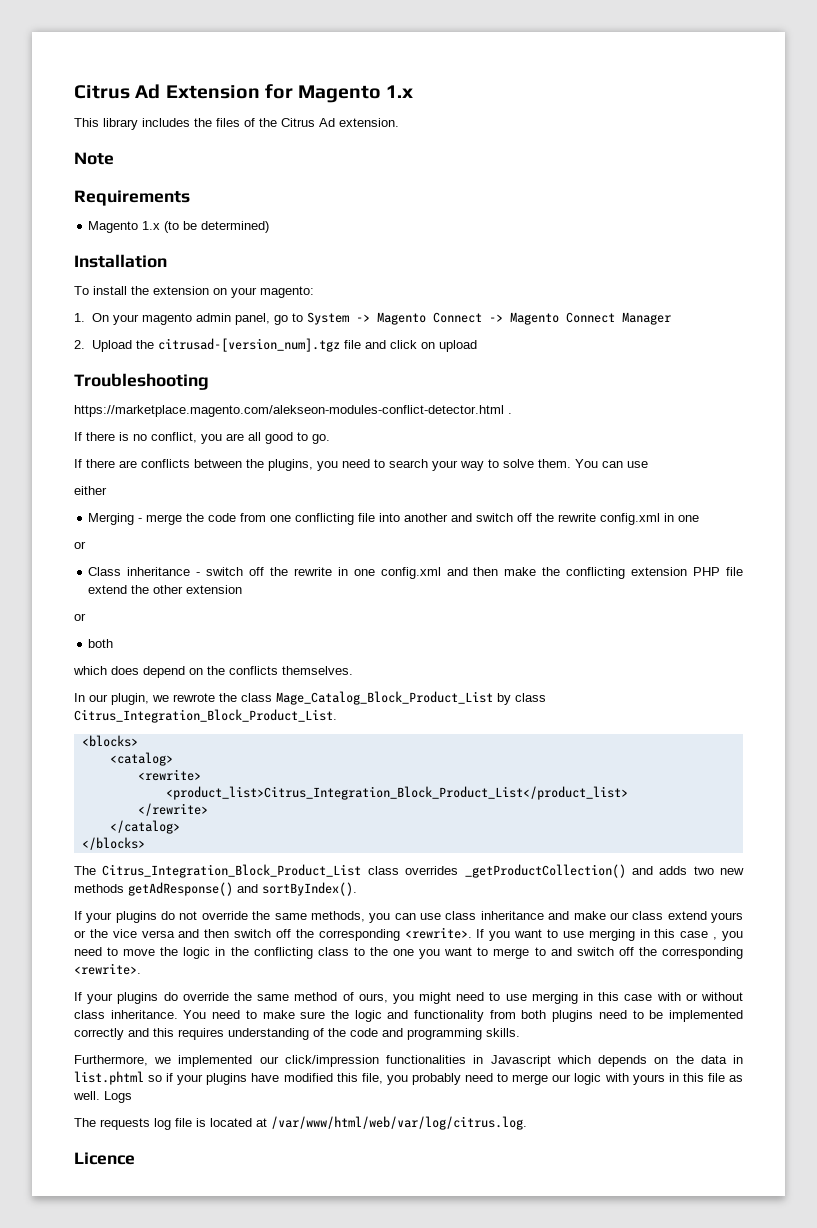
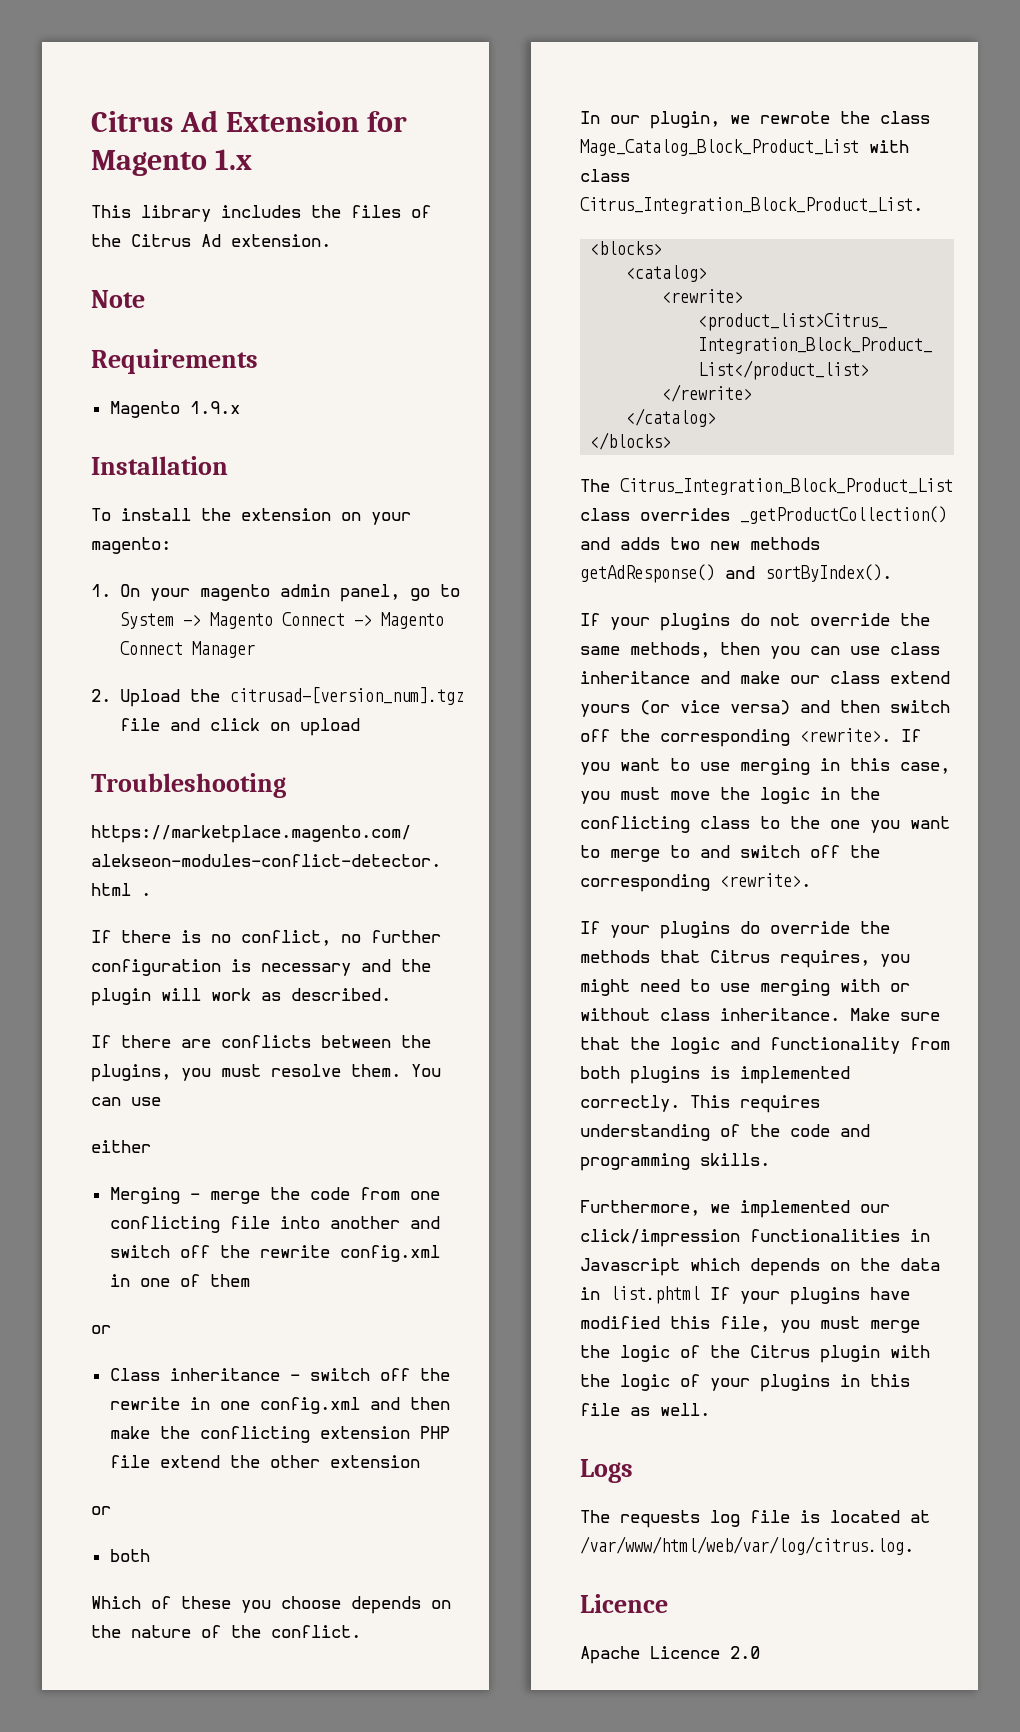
[142,221,270,233] 1.x (to be determined) -> [189,401,240,414] 1.9.x
[201,432,330,444] you are all good to go. -> [341,930,441,943] [91,959,431,976] [91,988,391,1006] no further configuration is necessary and the plugin will work as described.
[342,459,534,471] need to search your way to solve -> [221,1064,341,1077] must resolve
(700, 518) none -> [179,1274,250,1287] of them
[73,666,353,678] which does depend on the conflicts themselves. -> [91,1596,451,1614] [91,1625,361,1638] Which of these you choose depends on the nature of the conflict.
[497,693,511,705] by -> [869,140,909,153] with
(365, 916) none -> [720,642,760,655] then
[74,929,175,938] or the vice versa -> [640,700,790,715] (or vice versa)
[680,931,743,941] [74,947,119,956] case , you need to -> [900,762,950,774] [580,787,660,804] case, you must
[257,992,388,1003] same method of ours, -> [580,950,870,968] methods that Citrus requires,
[583,992,653,1001] in this case -> (830, 987) none
[183,1010,326,1019] You need to make sure -> [850,1008,940,1021] [580,1037,620,1050] Make sure that
[598,1010,744,1022] [74,1028,174,1040] need to be implemented correctly and this -> [710,1066,850,1084] [580,1095,730,1112] is implemented correctly. This
[148,1073,174,1082] so if -> [710,1287,730,1300] If
[411,1073,665,1085] probably need to merge our logic with yours -> [820,1316,920,1333] [580,1345,930,1363] [580,1374,830,1392] must merge the logic of the Citrus plugin with the logic of your plugins
(100, 1095) none -> (710, 1409) //
(135, 1158) none -> [580,1646,760,1664] // Apache Licence 2.0

